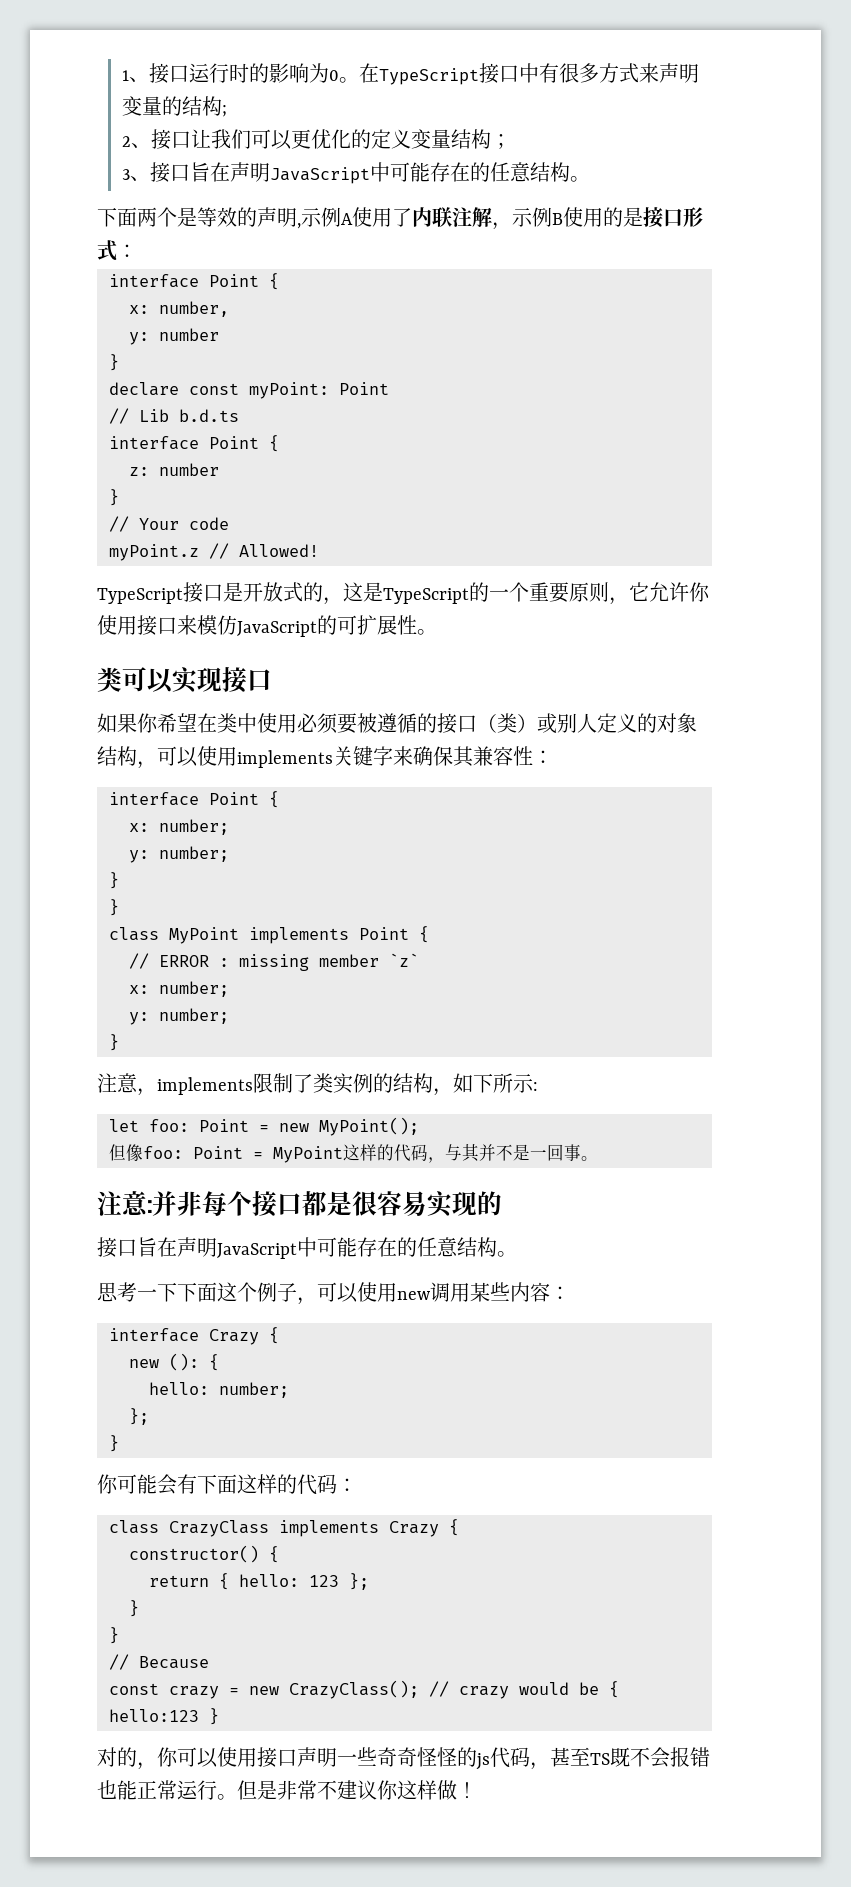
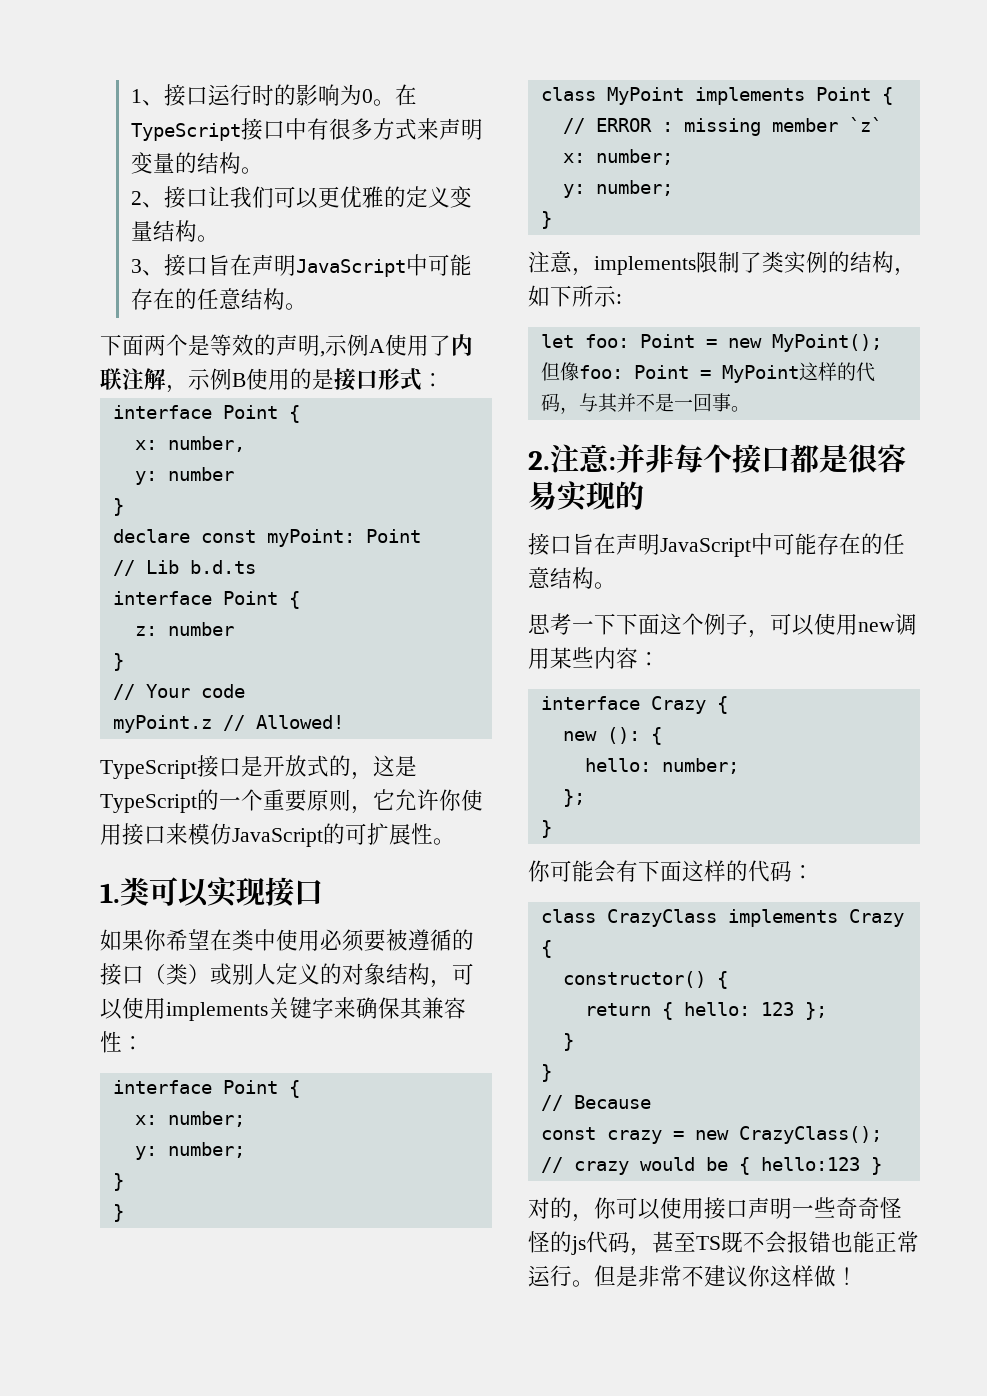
[222,105,228,117] ; -> [240,167,263,174] 。
[331,129,352,149] 化 -> [361,186,384,208] 雅
[491,134,512,149] ； -> [196,235,219,242] 。
(437, 632) none -> [100,883,120,903] 1.
(598, 1158) none -> [528,451,550,470] 2.

